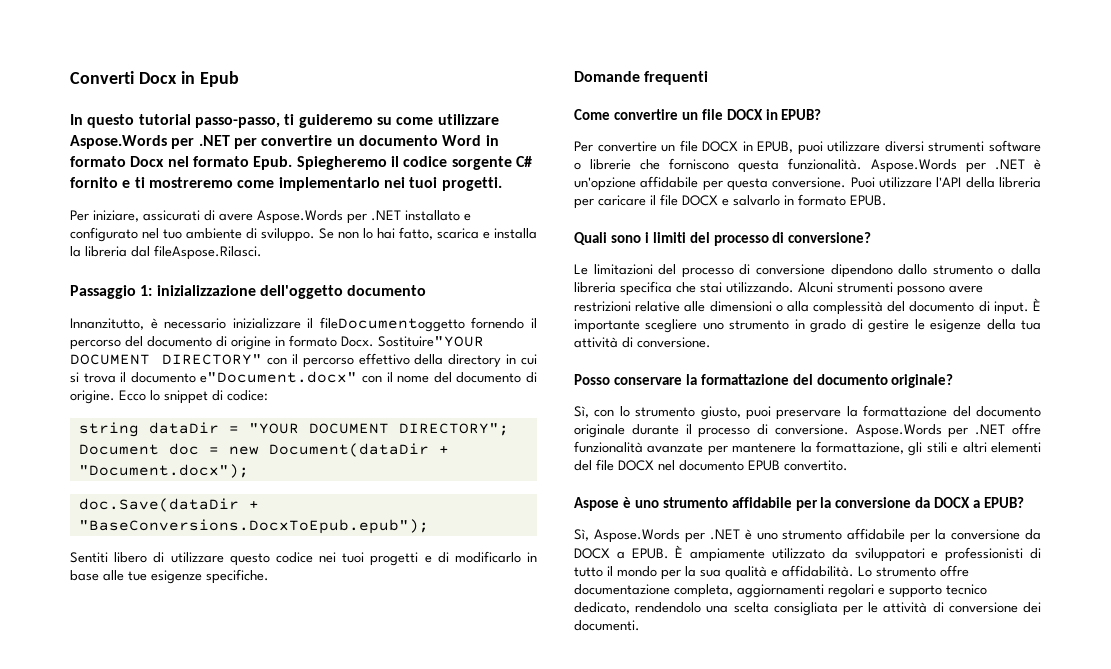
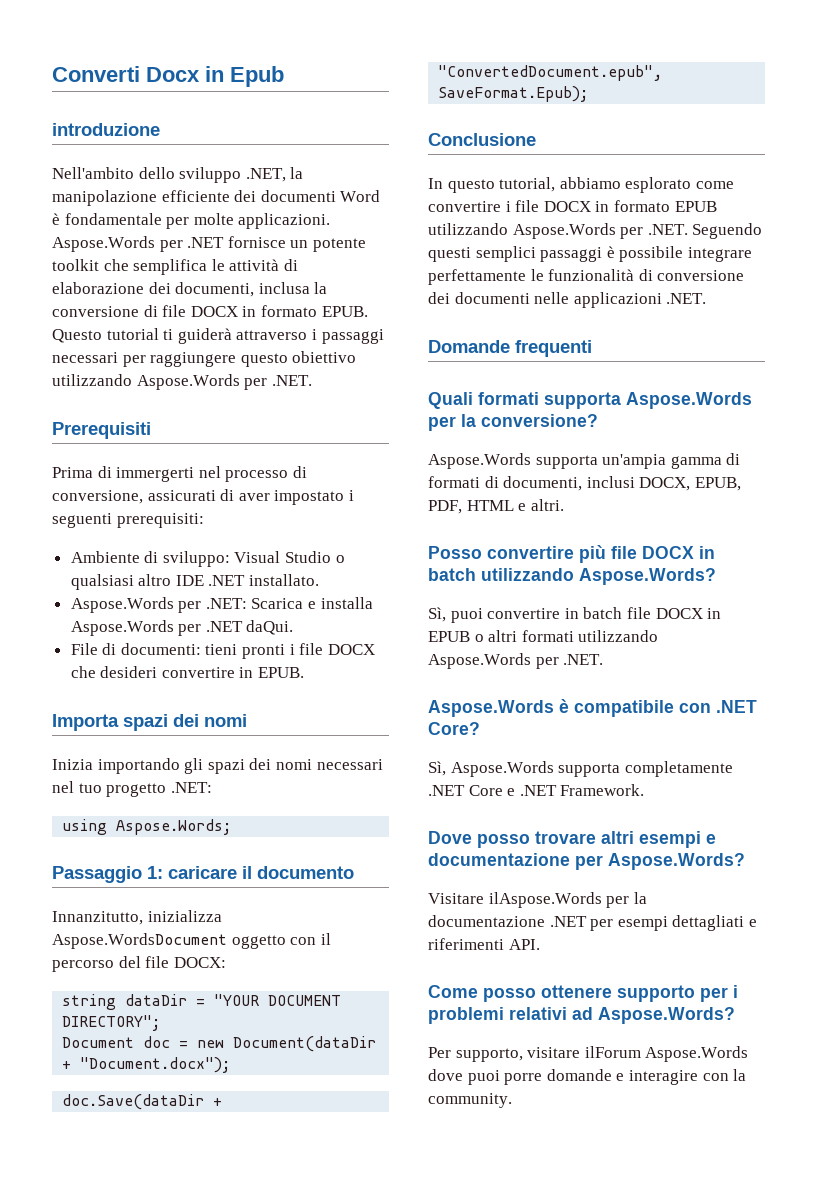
[70,114,499,128] [70,135,499,149] [70,156,532,170] [70,177,502,191] [70,210,471,224] [70,227,537,242] [70,245,262,260] In questo tutorial passo-passo, ti guideremo su come utilizzare Aspose.Words per .NET per convertire un documento Word in formato Docx nel formato Epub. Spiegheremo il codice sorgente C# fornito e ti mostreremo come implementarlo nei tuoi progetti. // Per iniziare, assicurati di avere Aspose.Words per .NET installato e configurato nel tuo ambiente di sviluppo. Se non lo hai fatto, scarica e installa la libreria dal fileAspose.Rilasci. -> [52,123,160,136] [52,167,304,183] [52,190,381,206] [52,213,331,229] [52,236,366,252] [52,259,298,275] [52,282,328,297] [52,305,368,317] [52,328,384,344] [52,351,357,367] [52,374,312,390] [52,422,151,439] [52,466,307,482] [52,489,354,505] [52,513,204,528] [70,551,345,567] [70,574,320,590] [70,597,373,613] [70,620,294,636] [70,643,375,659] [70,666,305,678] [52,714,247,731] [52,758,383,774] [52,781,212,797] [62,819,232,835] introduzione // Nell'ambito dello sviluppo .NET, la manipolazione efficiente dei documenti Word è fondamentale per molte applicazioni. Aspose.Words per .NET fornisce un potente toolkit che semplifica le attività di elaborazione dei documenti, inclusa la conversione di file DOCX in formato EPUB. Questo tutorial ti guiderà attraverso i passaggi necessari per raggiungere questo obiettivo utilizzando Aspose.Words per .NET. // Prerequisiti // Prima di immergerti nel processo di conversione, assicurati di aver impostato i seguenti prerequisiti: // Ambiente di sviluppo: Visual Studio o qualsiasi altro IDE .NET installato. // Aspose.Words per .NET: Scarica e installa Aspose.Words per .NET daQui. // File di documenti: tieni pronti i file DOCX che desideri convertire in EPUB. // Importa spazi dei nomi // Inizia importando gli spazi dei nomi necessari nel tuo progetto .NET: // using Aspose.Words;
[156,285,343,299] inizializzazione dell'oggetto -> [168,866,252,879] caricare il
[150,317,537,332] [70,335,484,350] [70,353,537,368] [70,371,538,383] [70,390,268,404] è necessario inizializzare il fileDocumentoggetto fornendo il percorso del documento di origine in formato Docx. Sostituire"YOUR DOCUMENT DIRECTORY" con il percorso effettivo della directory in cui si trova il documento e"Document.docx" con il nome del documento di origine. Ecco lo snippet di codice: -> [147,910,222,922] [52,933,331,949] [52,956,226,972] inizializza Aspose.WordsDocument oggetto con il percorso del file DOCX:
[78,519,429,534] [70,551,538,566] [70,569,269,584] [574,71,709,85] [574,109,822,120] [574,140,1041,155] [574,158,1041,173] [574,176,1041,191] [574,194,887,209] [574,232,872,246] [574,264,1041,278] [574,281,983,296] [574,298,1041,315] [574,319,1041,333] [574,337,711,348] [574,374,954,388] [574,405,1041,420] [574,423,1041,438] [574,441,1041,456] [574,459,848,471] [574,497,1025,511] [574,528,1041,543] [574,545,1041,562] [574,565,969,580] [574,584,987,598] [574,602,1041,616] [574,620,640,631] "BaseConversions.DocxToEpub.epub"); // Sentiti libero di utilizzare questo codice nei tuoi progetti e di modificarlo in base alle tue esigenze specifiche. // Domande frequenti // Come convertire un file DOCX in EPUB? // Per convertire un file DOCX in EPUB, puoi utilizzare diversi strumenti software o librerie che forniscono questa funzionalità. Aspose.Words per .NET è un'opzione affidabile per questa conversione. Puoi utilizzare l'API della libreria per caricare il file DOCX e salvarlo in formato EPUB. // Quali sono i limiti del processo di conversione? // Le limitazioni del processo di conversione dipendono dallo strumento o dalla libreria specifica che stai utilizzando. Alcuni strumenti possono avere restrizioni relative alle dimensioni o alla complessità del documento di input. È importante scegliere uno strumento in grado di gestire le esigenze della tua attività di conversione. // Posso conservare la formattazione del documento originale? // Sì, con lo strumento giusto, puoi preservare la formattazione del documento originale durante il processo di conversione. Aspose.Words per .NET offre funzionalità avanzate per mantenere la formattazione, gli stili e altri elementi del file DOCX nel documento EPUB convertito. // Aspose è uno strumento affidabile per la conversione da DOCX a EPUB? // Sì, Aspose.Words per .NET è uno strumento affidabile per la conversione da DOCX a EPUB. È ampiamente utilizzato da sviluppatori e professionisti di tutto il mondo per la sua qualità e affidabilità. Lo strumento offre documentazione completa, aggiornamenti regolari e supporto tecnico dedicato, rendendolo una scelta consigliata per le attività di conversione dei documenti. -> [438,65,663,81] [438,86,589,102] [428,133,536,146] [428,177,734,193] [428,200,717,212] [428,223,763,239] [428,246,752,262] [428,269,745,285] [428,292,707,308] [428,340,592,357] [428,392,752,409] [428,414,598,431] [428,453,741,469] [428,476,741,491] [428,499,564,514] [428,545,715,563] [428,568,716,585] [428,607,722,623] [428,630,659,642] [428,653,604,669] [428,699,757,717] [428,722,480,735] [428,761,733,777] [428,784,645,796] [428,831,716,848] [428,853,745,870] [428,892,647,908] [428,915,757,931] [428,938,540,950] [428,985,738,1002] [428,1007,735,1024] [428,1046,749,1062] [428,1069,747,1085] [428,1093,512,1108] "ConvertedDocument.epub", SaveFormat.Epub); // Conclusione // In questo tutorial, abbiamo esplorato come convertire i file DOCX in formato EPUB utilizzando Aspose.Words per .NET. Seguendo questi semplici passaggi è possibile integrare perfettamente le funzionalità di conversione dei documenti nelle applicazioni .NET. // Domande frequenti // Quali formati supporta Aspose.Words per la conversione? // Aspose.Words supporta un'ampia gamma di formati di documenti, inclusi DOCX, EPUB, PDF, HTML e altri. // Posso convertire più file DOCX in batch utilizzando Aspose.Words? // Sì, puoi convertire in batch file DOCX in EPUB o altri formati utilizzando Aspose.Words per .NET. // Aspose.Words è compatibile con .NET Core? // Sì, Aspose.Words supporta completamente .NET Core e .NET Framework. // Dove posso trovare altri esempi e documentazione per Aspose.Words? // Visitare ilAspose.Words per la documentazione .NET per esempi dettagliati e riferimenti API. // Come posso ottenere supporto per i problemi relativi ad Aspose.Words? // Per supporto, visitare ilForum Aspose.Words dove puoi porre domande e interagire con la community.

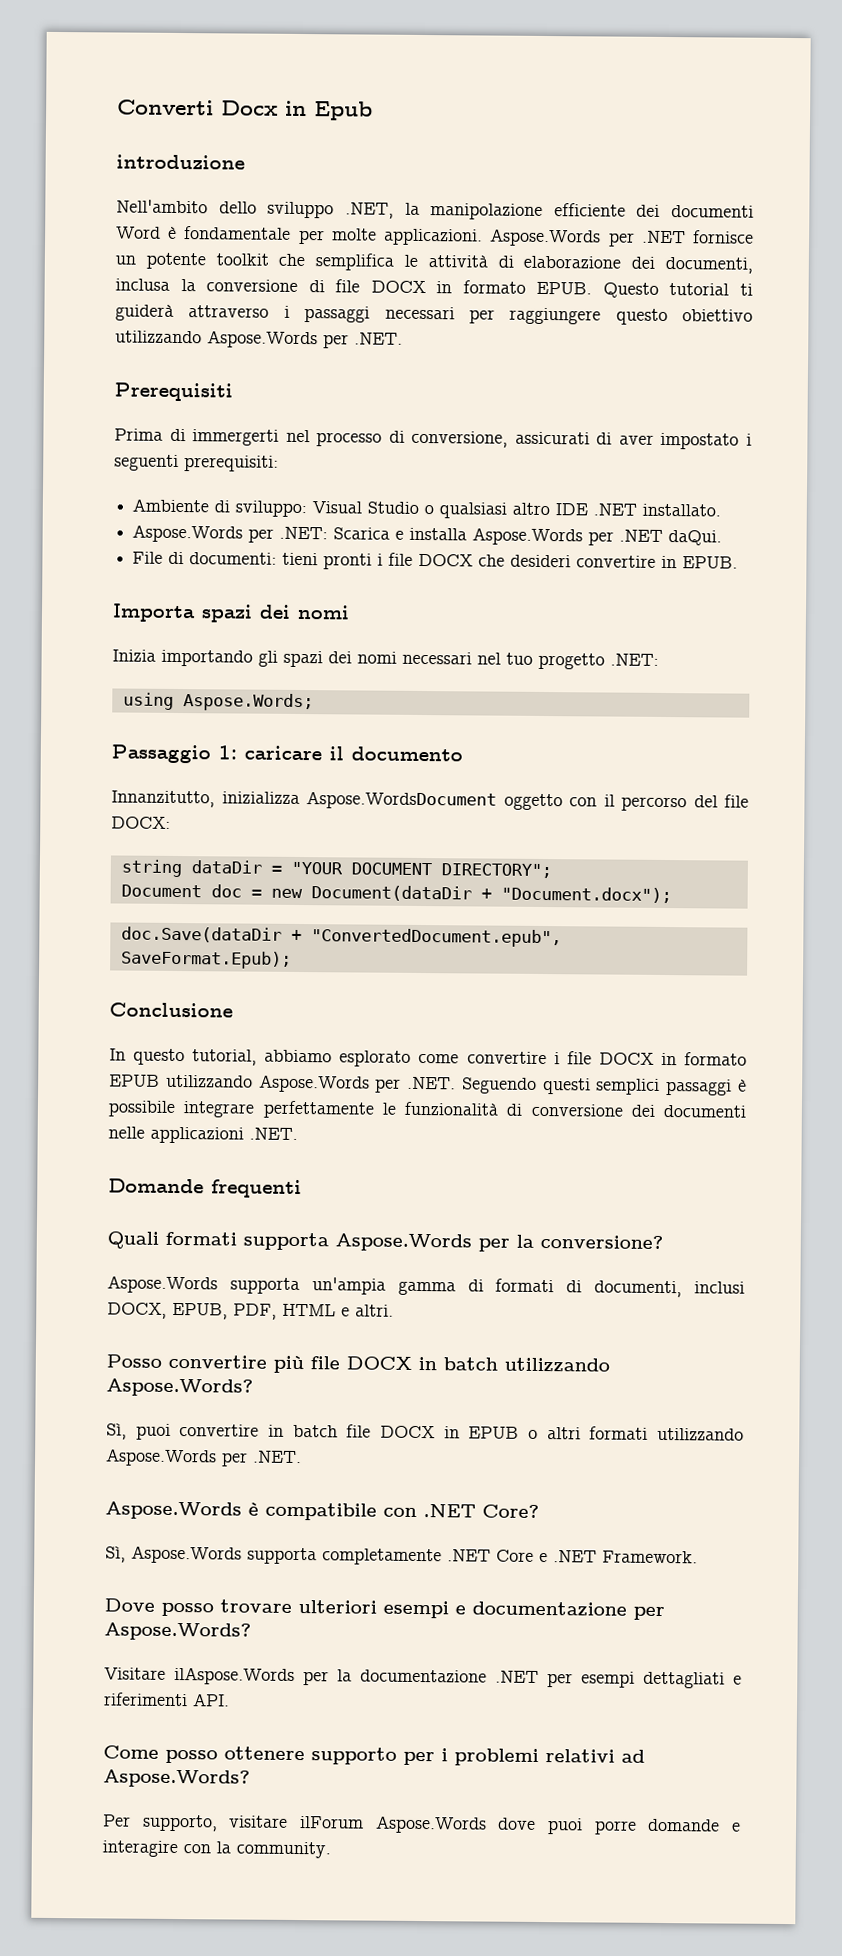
[601,831,634,844] altri -> [298,1600,377,1614] ulteriori

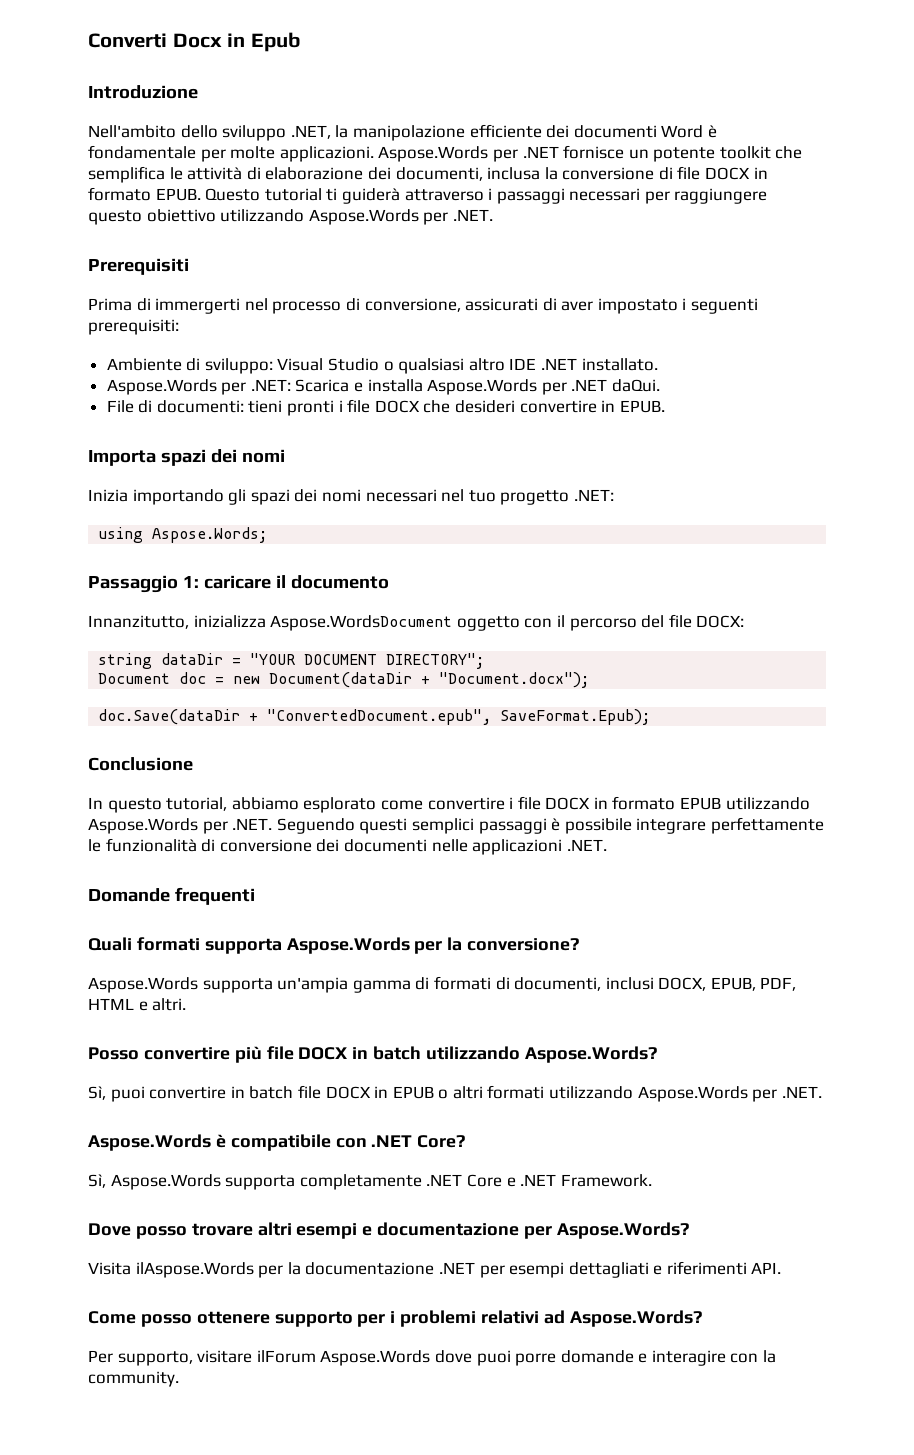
[116,154,245,170] introduzione -> [88,85,198,99] Introduzione
[298,1600,377,1614] ulteriori -> [257,1222,292,1236] altri
[104,1667,166,1680] Visitare -> [88,1262,131,1275] Visita

